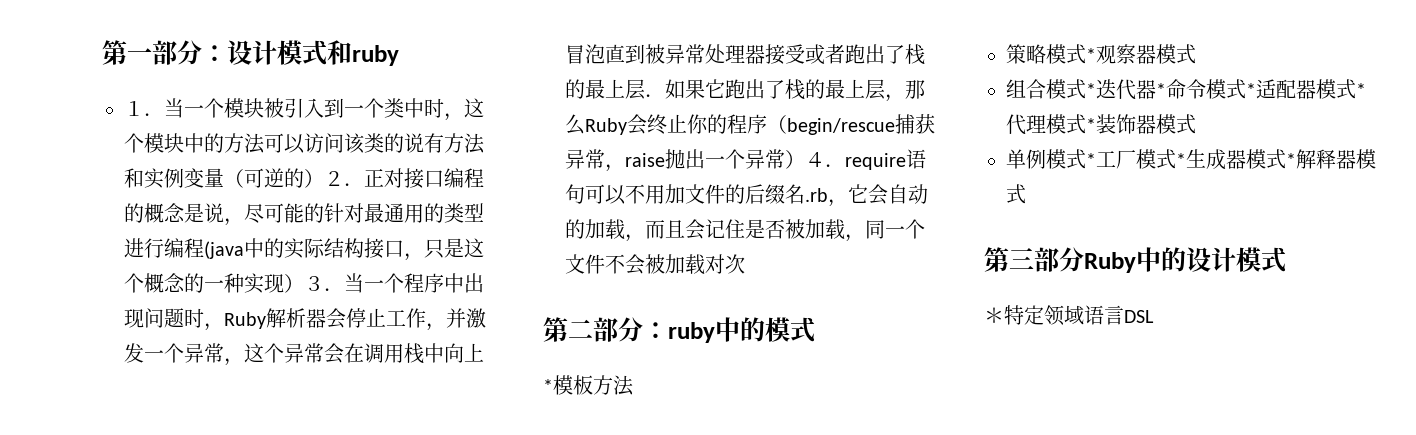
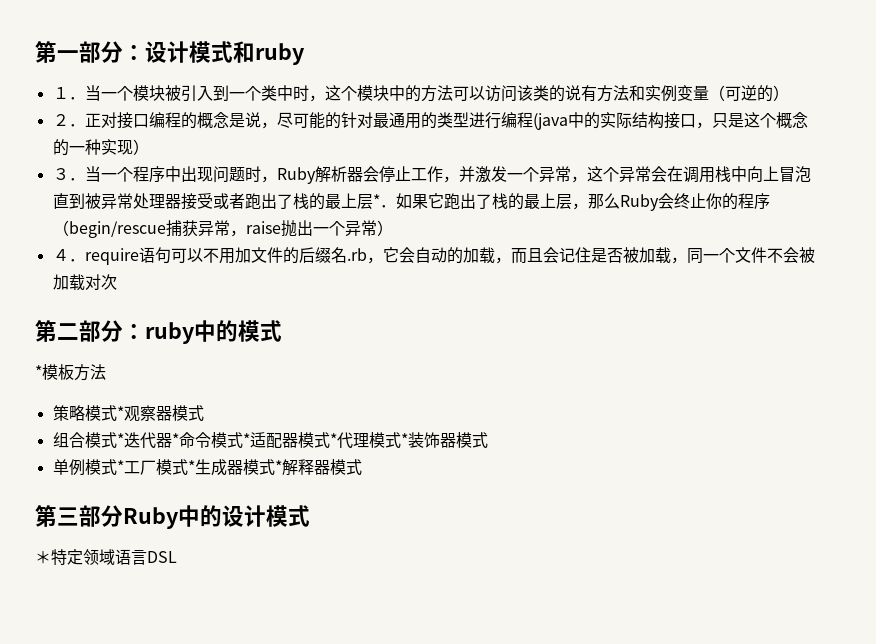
(324, 178) none -> (789, 93) //
(304, 283) none -> (149, 147) //
(645, 89) none -> [372,194,380,207] *
(805, 159) none -> (393, 228) //

